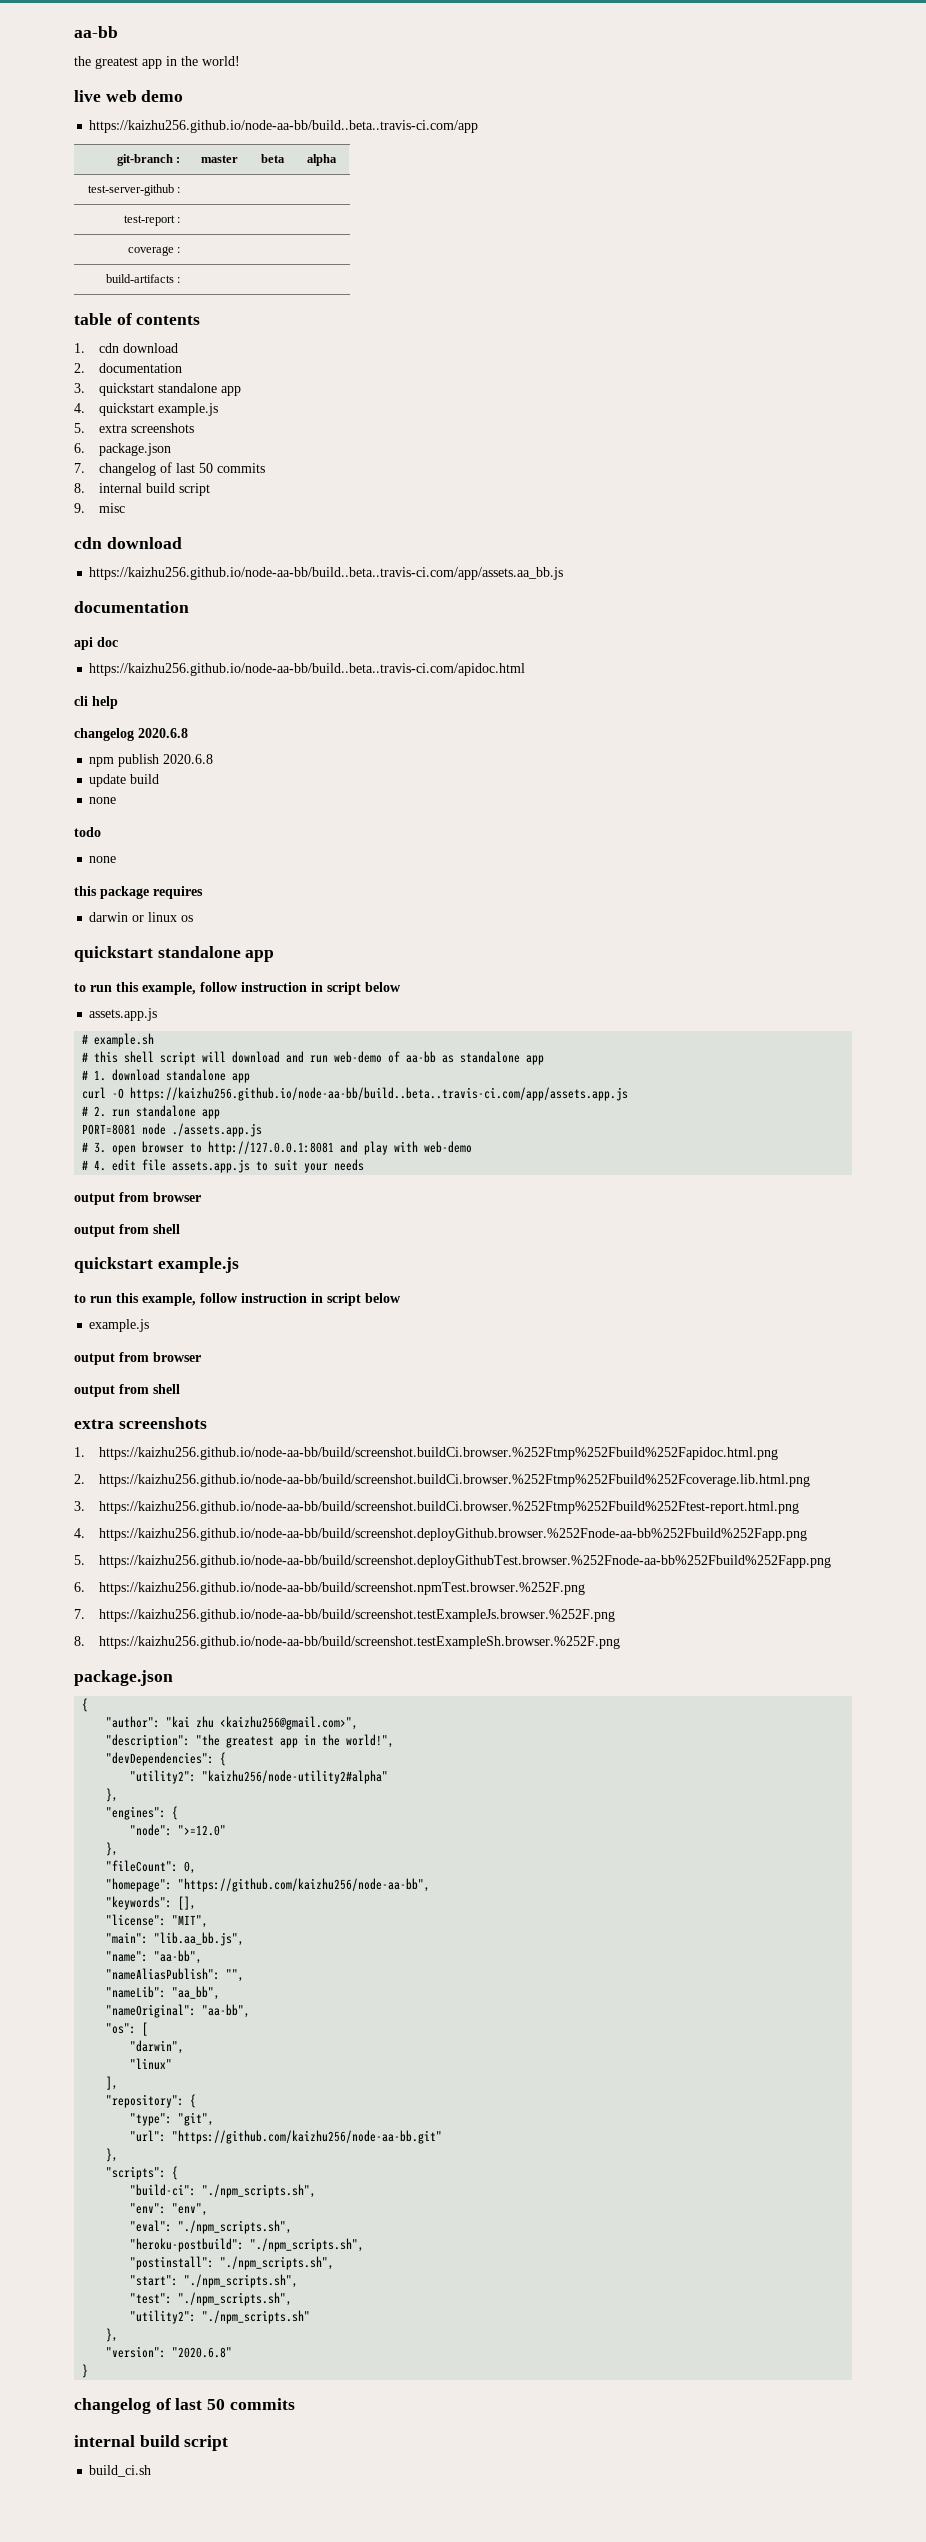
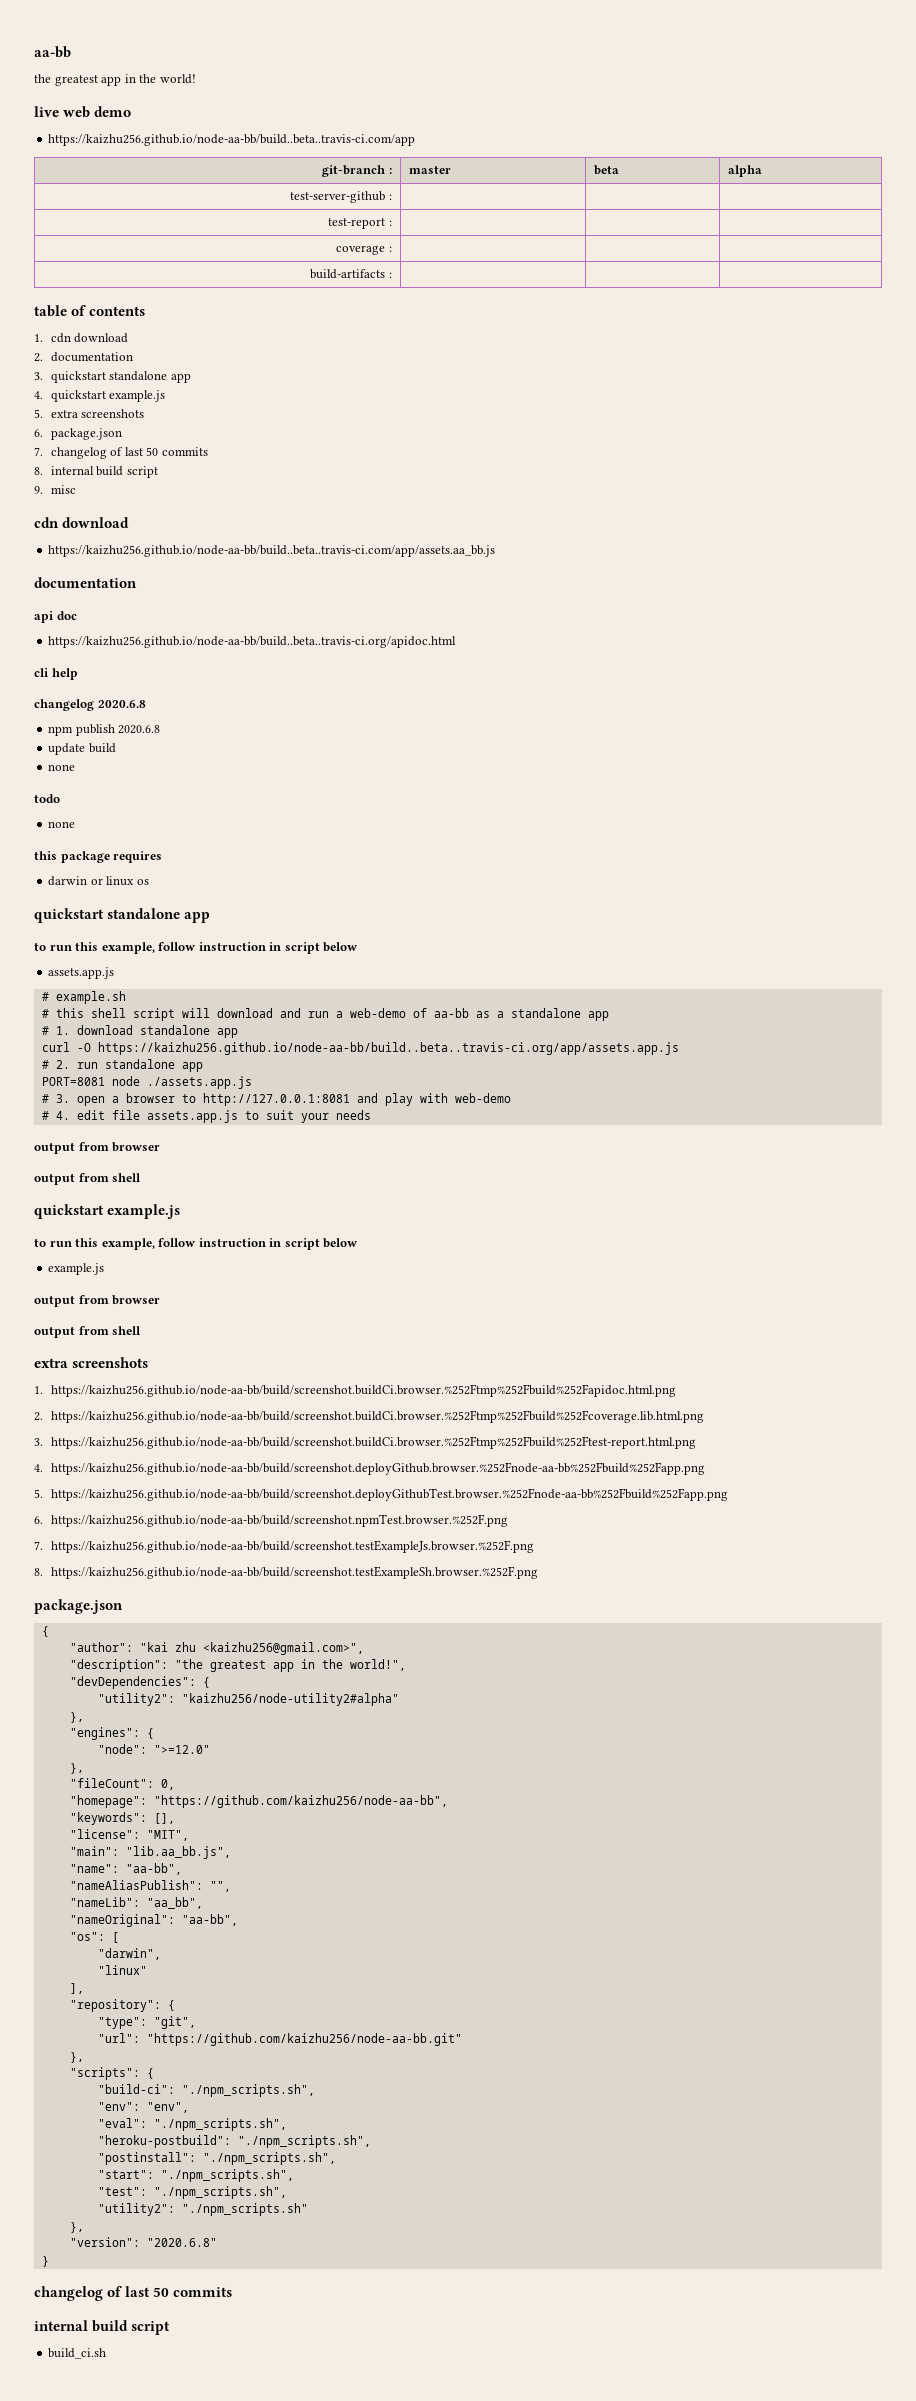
[89,663,526,676] https://kaizhu256.github.io/node-aa-bb/build..beta..travis-ci.com/apidoc.html -> [48,636,457,648] https://kaizhu256.github.io/node-aa-bb/build..beta..travis-ci.org/apidoc.html
(329, 1059) none -> [335,1011,343,1018] a
(455, 1059) none -> [496,1011,504,1018] a
[130,1087,629,1101] https://kaizhu256.github.io/node-aa-bb/build..beta..travis-ci.com/app/assets.app.js -> [97,1042,679,1055] https://kaizhu256.github.io/node-aa-bb/build..beta..travis-ci.org/app/assets.app.js
(137, 1150) none -> [111,1096,119,1103] a

